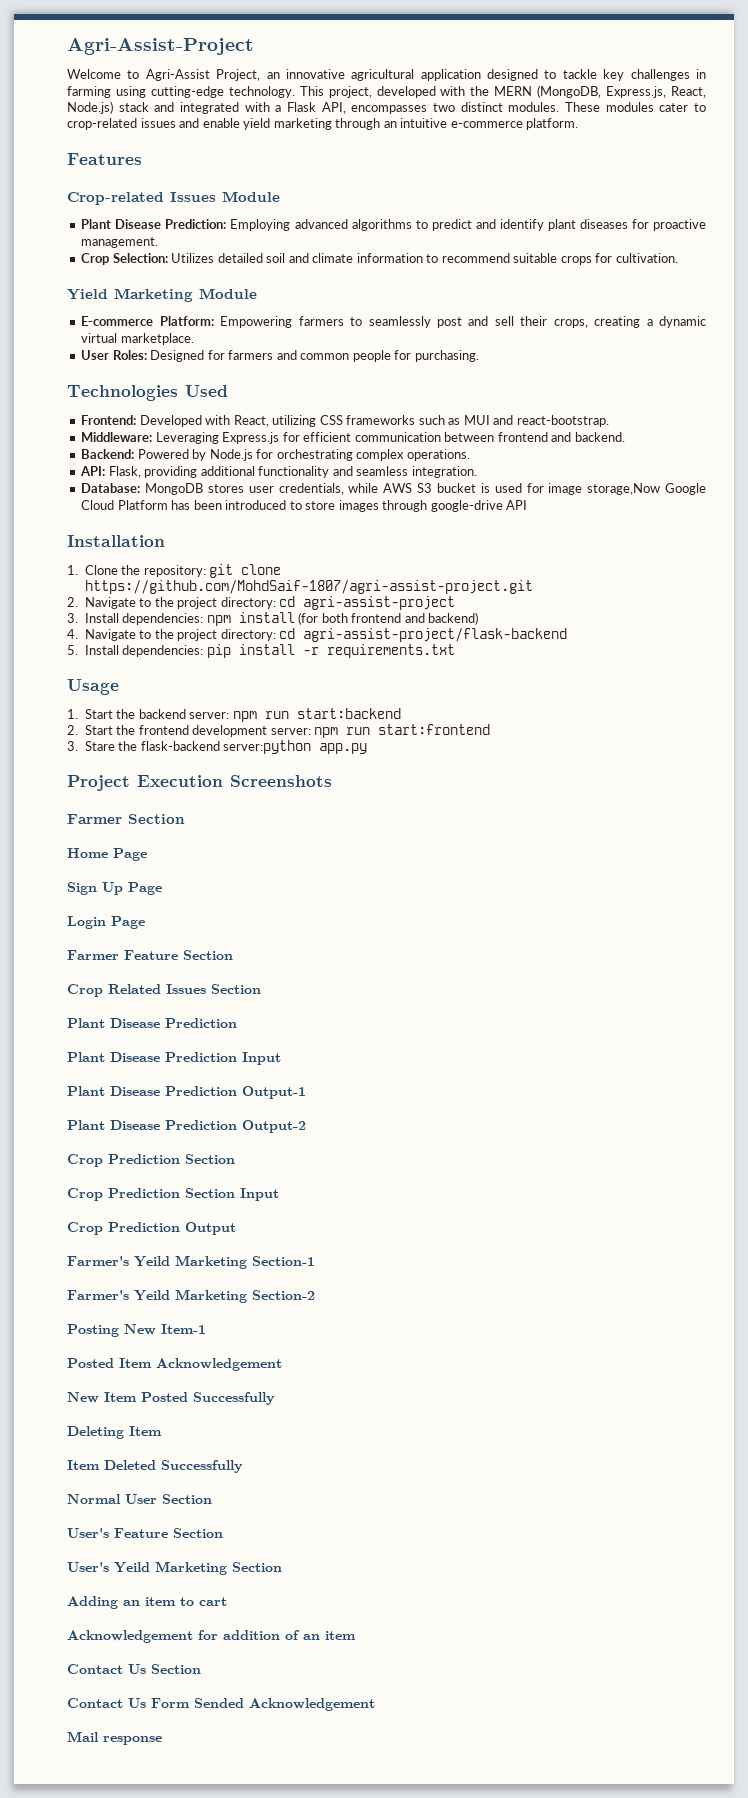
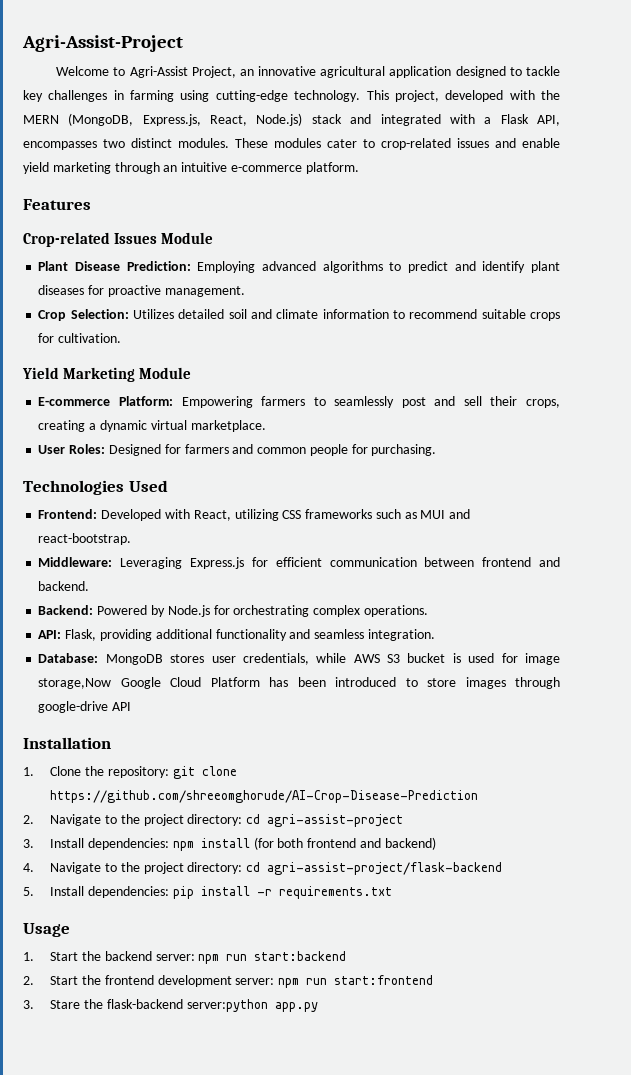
[84,580,533,594] https://github.com/MohdSaif-1807/agri-assist-project.git -> [50,790,479,803] https://github.com/shreeomghorude/AI-Crop-Disease-Prediction
[67,775,332,791] [67,814,185,824] [67,848,147,861] [67,882,162,895] [67,916,145,929] [67,950,233,960] [67,984,261,997] [67,1018,237,1028] [67,1052,281,1065] [67,1086,306,1099] [67,1120,306,1133] [67,1154,235,1167] [67,1188,279,1201] [67,1222,236,1235] [67,1255,315,1269] [67,1289,315,1303] [67,1324,206,1337] [67,1358,282,1371] [67,1392,275,1405] [67,1426,162,1439] [67,1460,243,1473] [67,1494,212,1504] [67,1528,223,1538] [67,1561,282,1575] [67,1596,227,1609] [67,1630,356,1643] [67,1664,201,1674] [67,1698,375,1711] [67,1731,162,1745] // Project Execution Screenshots // Farmer Section // Home Page // Sign Up Page // Login Page // Farmer Feature Section // Crop Related Issues Section // Plant Disease Prediction // Plant Disease Prediction Input // Plant Disease Prediction Output-1 // Plant Disease Prediction Output-2 // Crop Prediction Section // Crop Prediction Section Input // Crop Prediction Output // Farmer's Yeild Marketing Section-1 // Farmer's Yeild Marketing Section-2 // Posting New Item-1 // Posted Item Acknowledgement // New Item Posted Successfully // Deleting Item // Item Deleted Successfully // Normal User Section // User's Feature Section // User's Yeild Marketing Section // Adding an item to cart // Acknowledgement for addition of an item // Contact Us Section // Contact Us Form Sended Acknowledgement // Mail response -> (318, 1007) none

